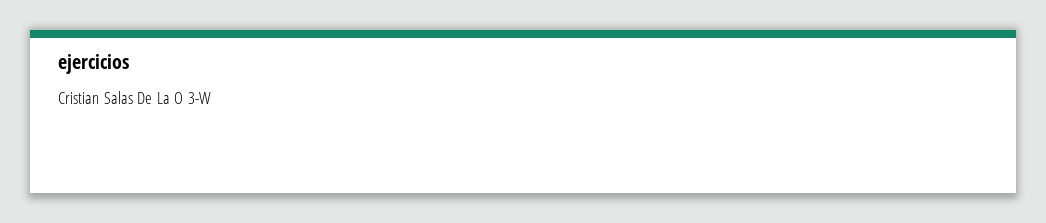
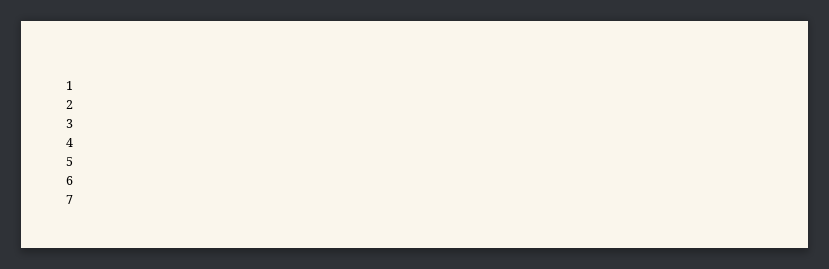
[58,54,129,74] [58,91,211,104] ejercicios // Cristian Salas De La O 3-W -> [66,81,73,90] [66,100,73,109] [66,119,73,128] [66,138,73,147] [66,157,73,166] [66,176,73,185] [66,195,73,204] 1 // 2 // 3 // 4 // 5 // 6 // 7

